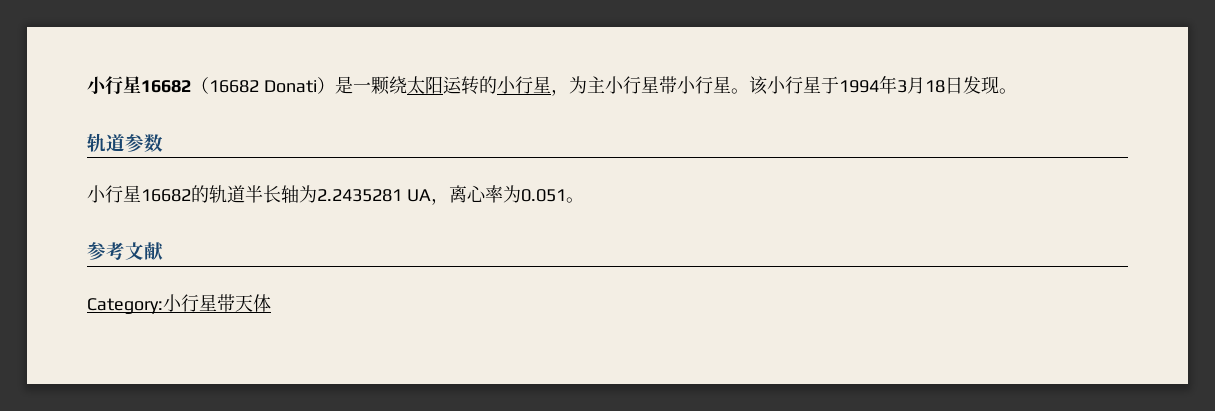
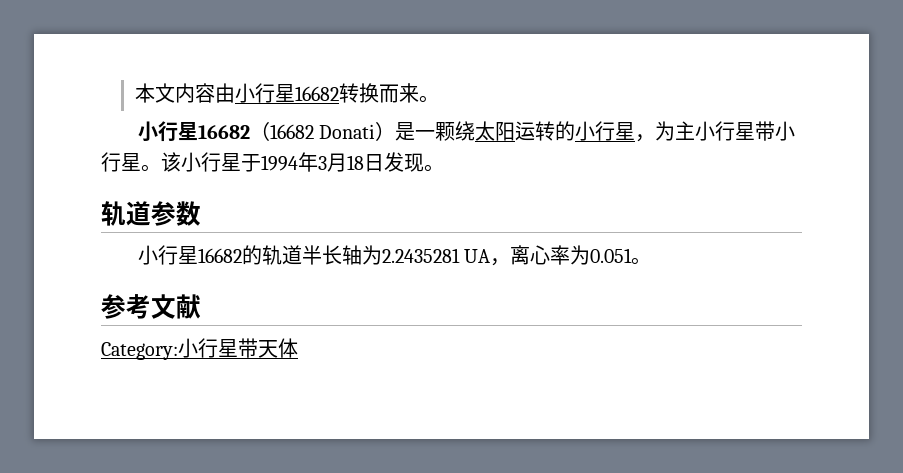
(87, 85) none -> [134,83,439,103] 本文内容由小行星16682转换而来。 //

